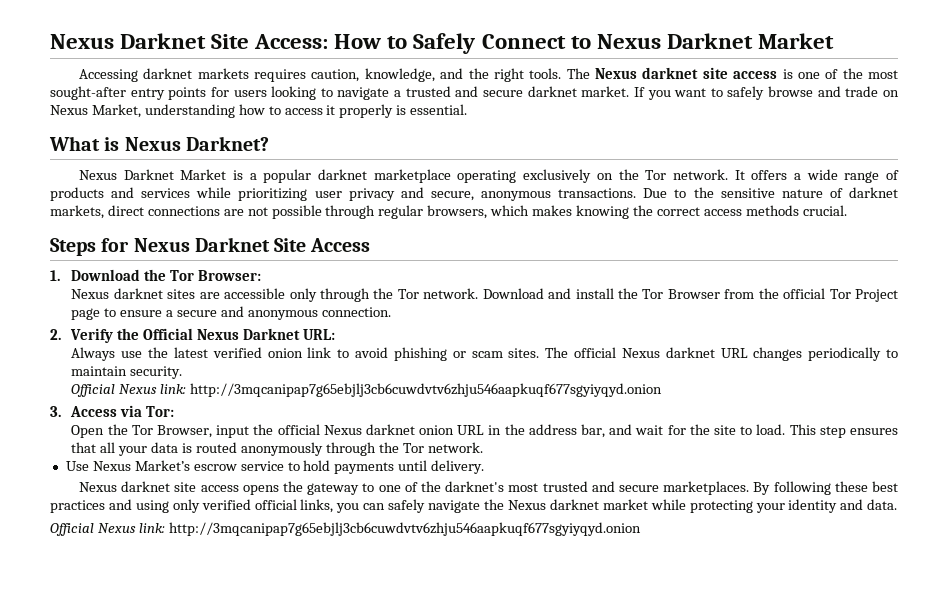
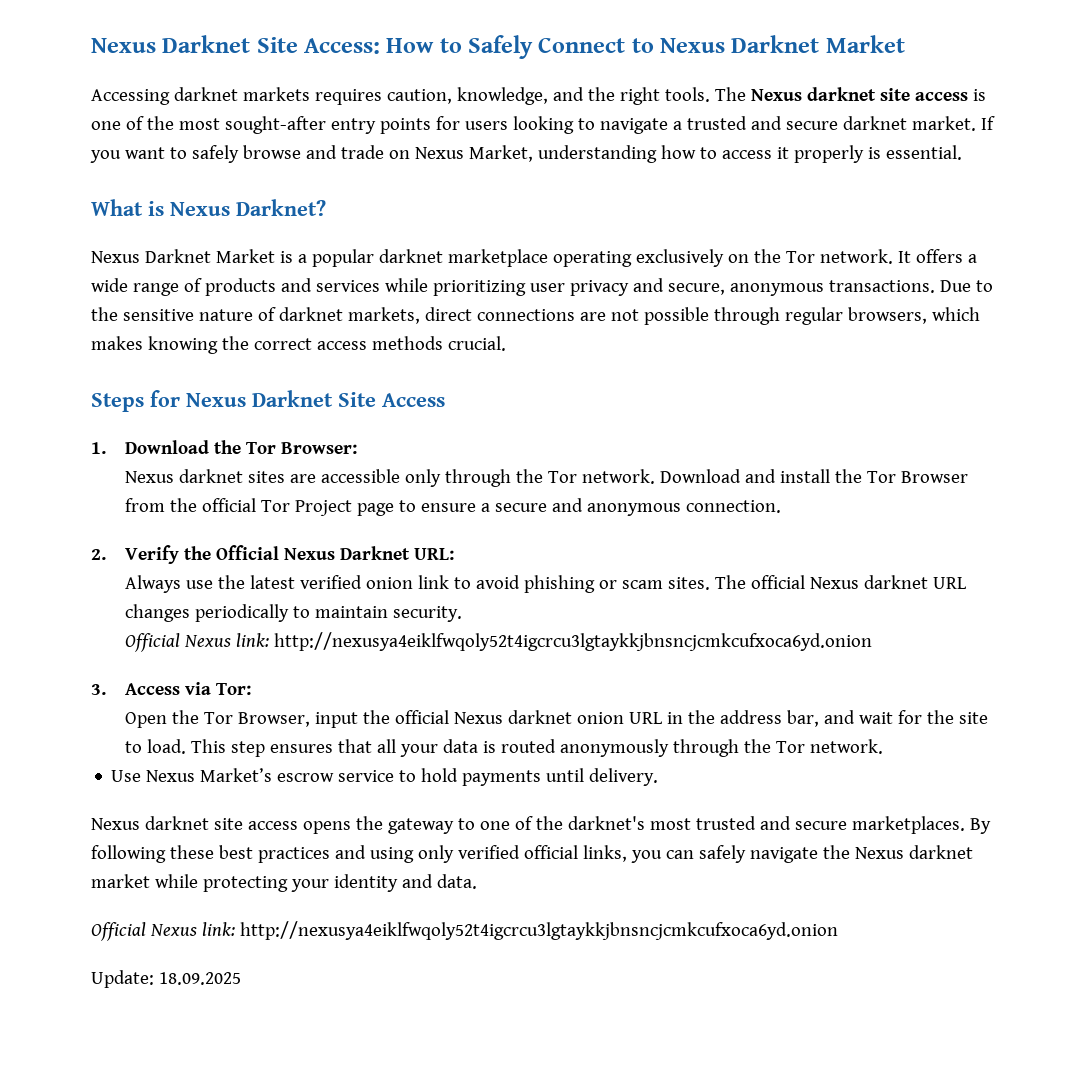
[190,383,663,397] http://3mqcanipap7g65ebjlj3cb6cuwdvtv6zhju546aapkuqf677sgyiyqyd.onion -> [274,632,873,651] http://nexusya4eiklfwqoly52t4igcrcu3lgtaykkjbnsncjcmkcufxoca6yd.onion
[168,522,641,536] http://3mqcanipap7g65ebjlj3cb6cuwdvtv6zhju546aapkuqf677sgyiyqyd.onion -> [239,921,838,940] [91,970,241,988] http://nexusya4eiklfwqoly52t4igcrcu3lgtaykkjbnsncjcmkcufxoca6yd.onion // Update: 18.09.2025

